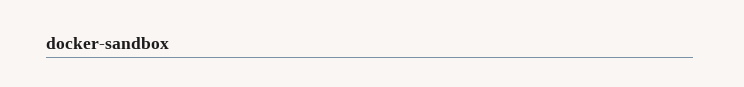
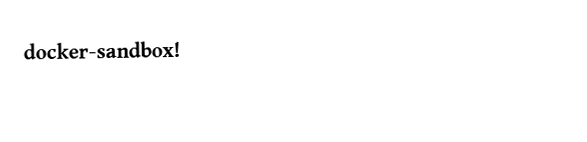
[46,37,169,49] docker-sandbox -> [23,40,181,60] docker-sandbox!

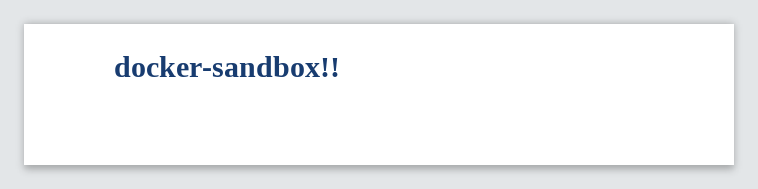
[23,40,181,60] docker-sandbox! -> [114,56,340,77] docker-sandbox!!

